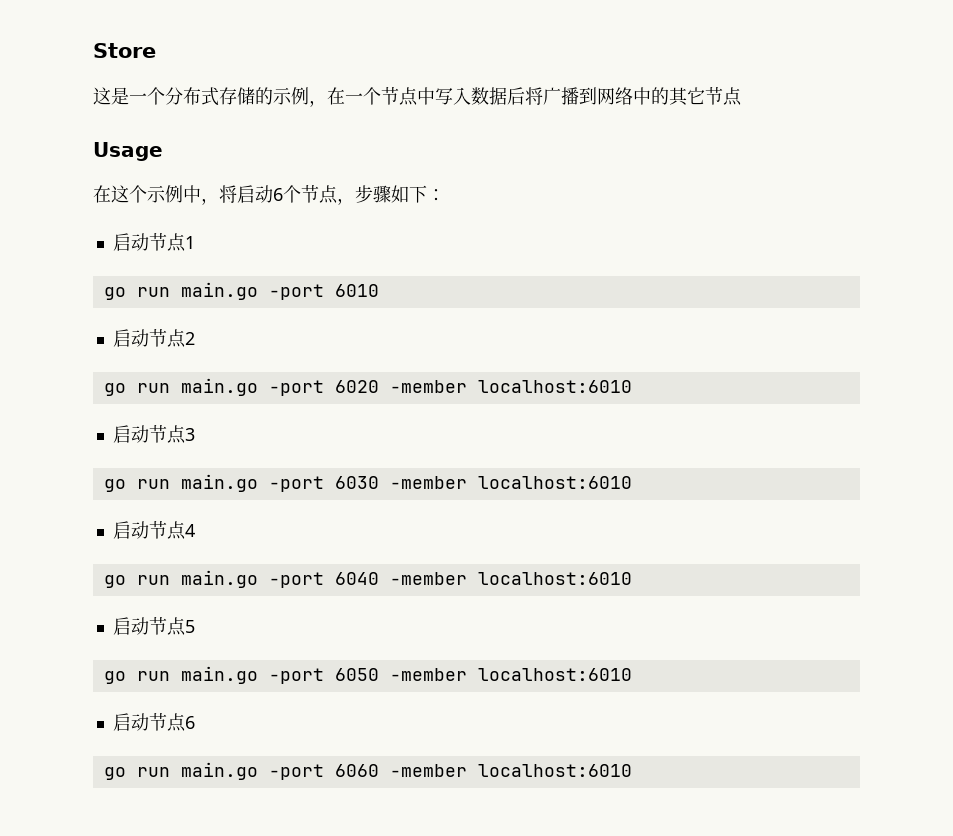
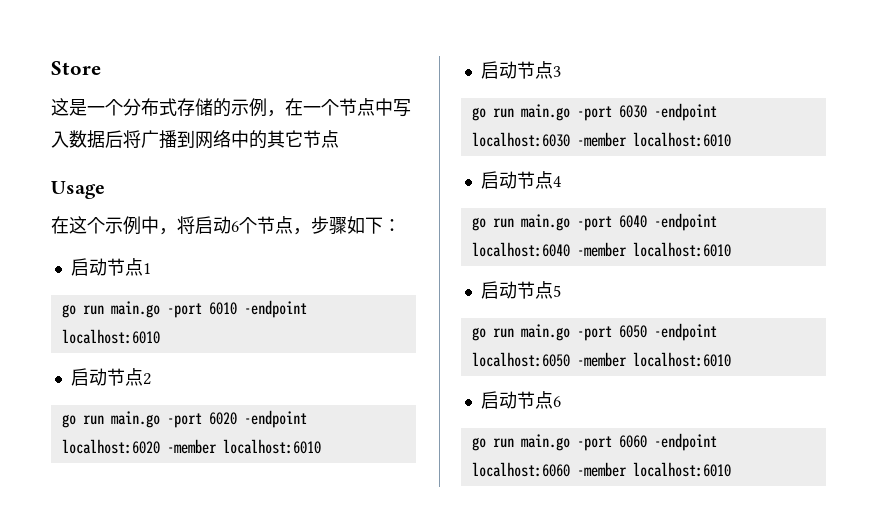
(379, 290) none -> [243,300,307,318] [61,329,160,344] -endpoint localhost:6010
(379, 386) none -> [243,410,307,428] [61,439,160,454] -endpoint localhost:6020
(379, 482) none -> [653,103,717,121] [471,132,570,147] -endpoint localhost:6030
(379, 578) none -> [653,213,717,231] [471,242,570,257] -endpoint localhost:6040
(379, 674) none -> [653,323,717,341] [471,352,570,367] -endpoint localhost:6050
(379, 770) none -> [653,433,717,451] [471,462,570,477] -endpoint localhost:6060

